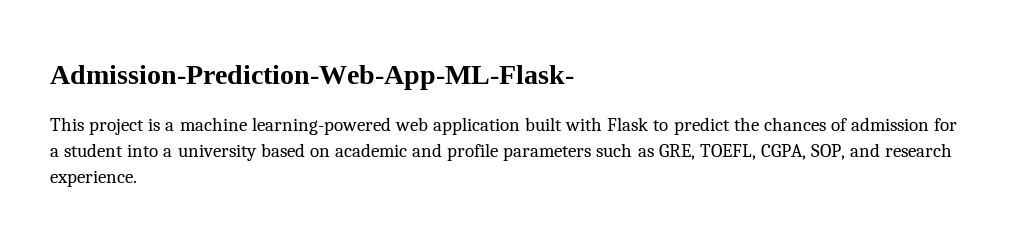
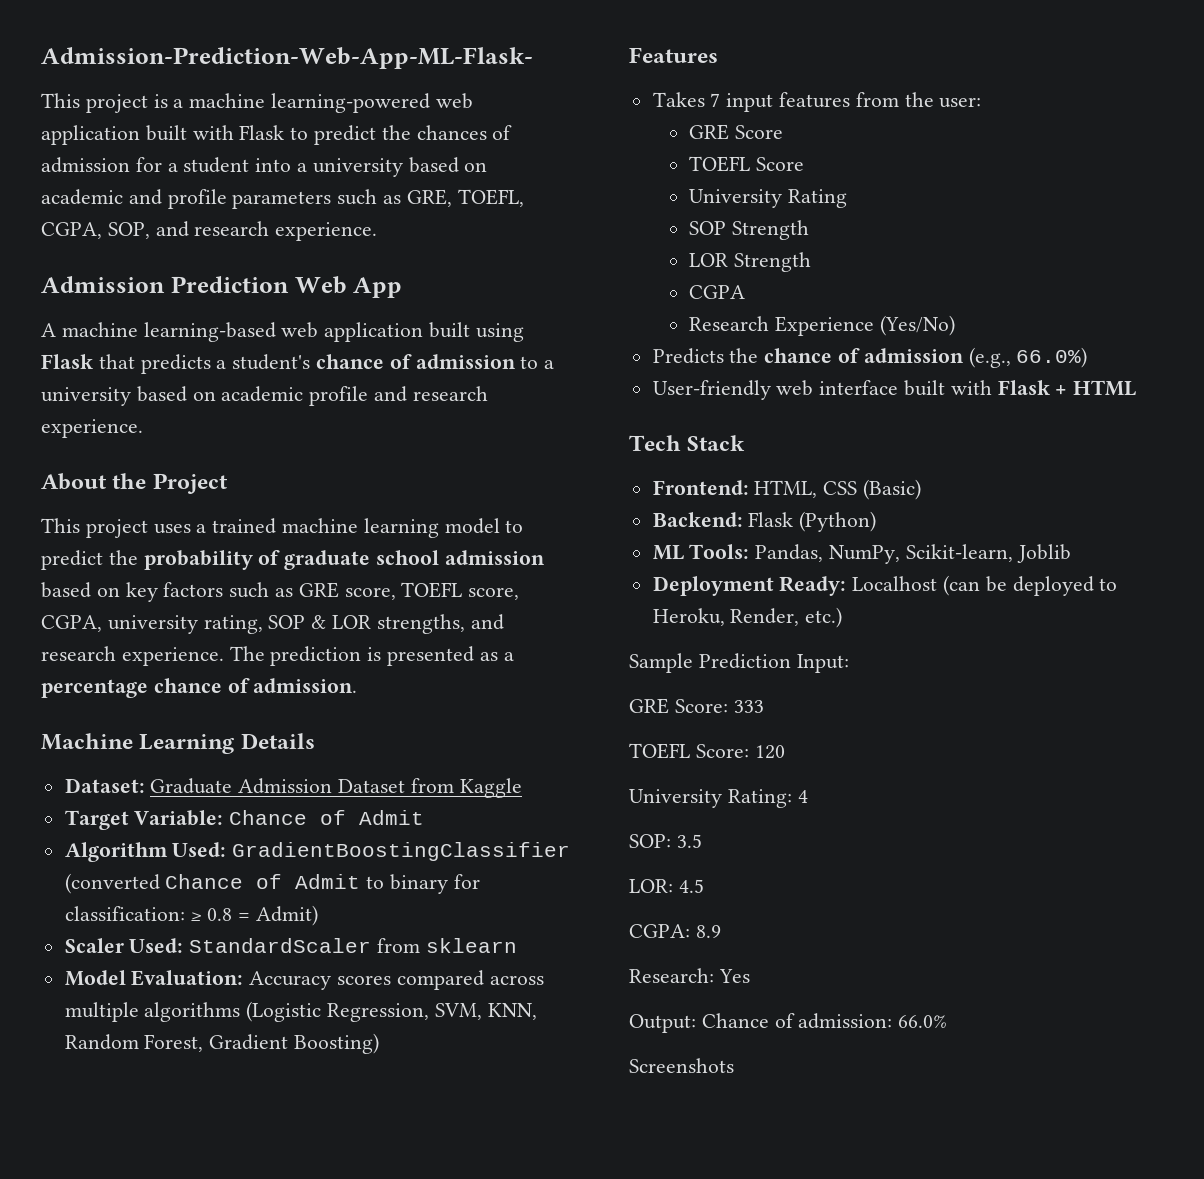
(137, 178) none -> [41,276,403,298] [41,322,524,342] [41,354,555,374] [41,386,488,406] [41,419,143,438] [41,473,228,494] [41,518,524,538] [41,550,545,570] [41,582,520,602] [41,614,504,634] [41,646,514,666] [41,678,358,698] [41,733,315,754] [64,778,522,798] [64,810,425,830] [64,842,571,862] [64,873,480,894] [64,905,318,926] [64,938,517,953] [64,970,544,990] [64,1001,537,1022] [64,1033,380,1054] [629,47,718,63] [652,92,982,112] [688,124,783,140] [688,156,804,172] [688,189,847,208] [688,220,809,240] [688,252,811,272] [688,285,745,299] [688,315,955,336] [652,347,1088,368] [652,380,1137,400] [629,435,746,451] [652,479,922,500] [652,511,877,532] [652,544,1071,564] [652,575,1118,596] [652,607,843,628] [629,653,849,673] [629,698,764,714] [629,743,785,759] [629,789,808,808] [629,834,702,848] [629,879,704,893] [629,924,721,938] [629,968,750,983] [629,1013,948,1033] [629,1058,734,1073] // Admission Prediction Web App // A machine learning-based web application built using Flask that predicts a student's chance of admission to a university based on academic profile and research experience. // About the Project // This project uses a trained machine learning model to predict the probability of graduate school admission based on key factors such as GRE score, TOEFL score, CGPA, university rating, SOP & LOR strengths, and research experience. The prediction is presented as a percentage chance of admission. // Machine Learning Details // Dataset: Graduate Admission Dataset from Kaggle // Target Variable: Chance of Admit // Algorithm Used: GradientBoostingClassifier (converted Chance of Admit to binary for classification: ≥ 0.8 = Admit) // Scaler Used: StandardScaler from sklearn // Model Evaluation: Accuracy scores compared across multiple algorithms (Logistic Regression, SVM, KNN, Random Forest, Gradient Boosting) // Features // Takes 7 input features from the user: // GRE Score // TOEFL Score // University Rating // SOP Strength // LOR Strength // CGPA // Research Experience (Yes/No) // Predicts the chance of admission (e.g., 66.0%) // User-friendly web interface built with Flask + HTML // Tech Stack // Frontend: HTML, CSS (Basic) // Backend: Flask (Python) // ML Tools: Pandas, NumPy, Scikit-learn, Joblib // Deployment Ready: Localhost (can be deployed to Heroku, Render, etc.) // Sample Prediction Input: // GRE Score: 333 // TOEFL Score: 120 // University Rating: 4 // SOP: 3.5 // LOR: 4.5 // CGPA: 8.9 // Research: Yes // Output: Chance of admission: 66.0% // Screenshots

